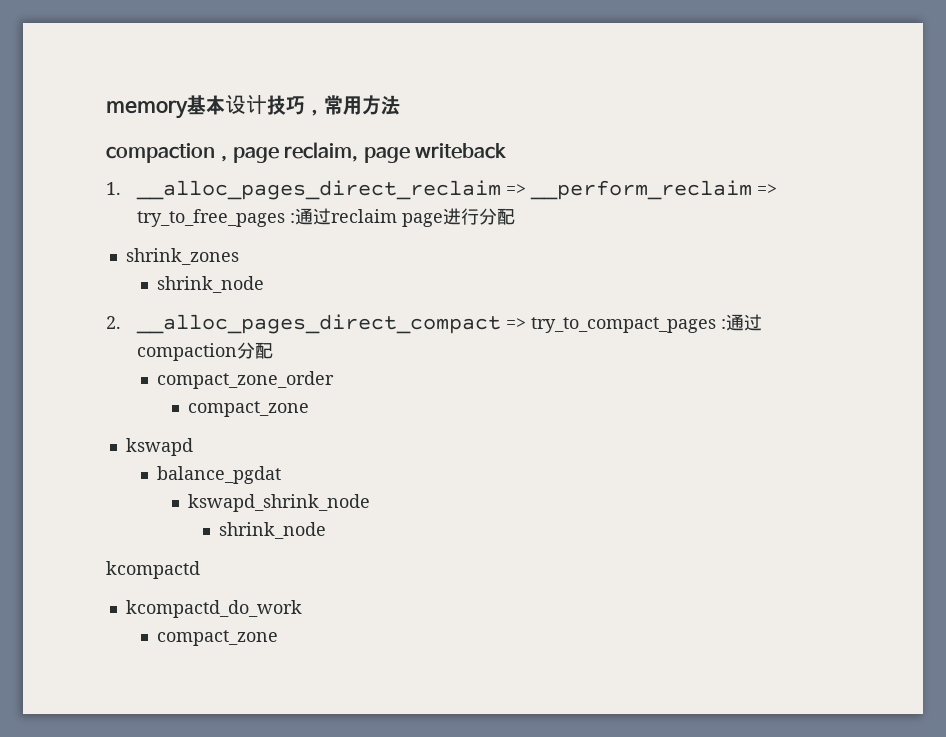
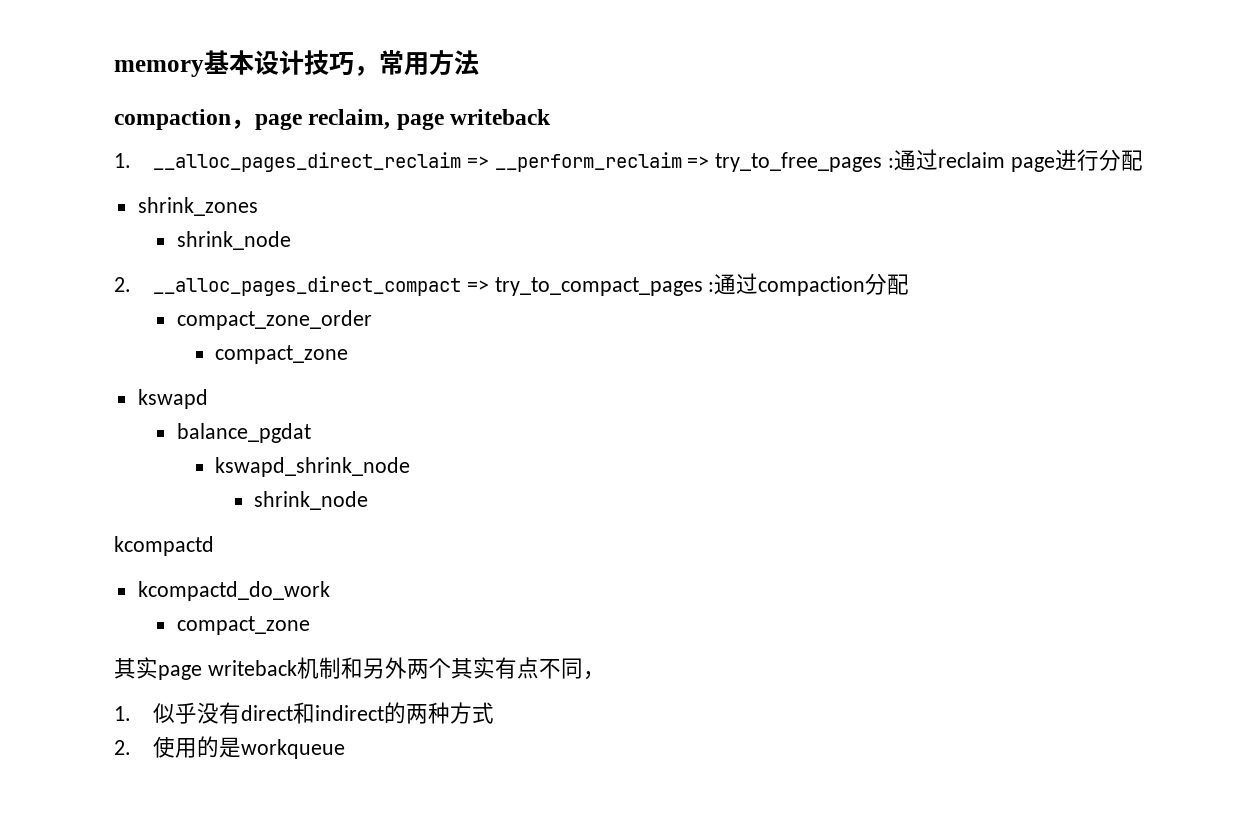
(278, 638) none -> [114,657,605,680] [114,702,494,724] [114,736,345,759] // 其实page writeback机制和另外两个其实有点不同， // 1.似乎没有direct和indirect的两种方式 // 2.使用的是workqueue

